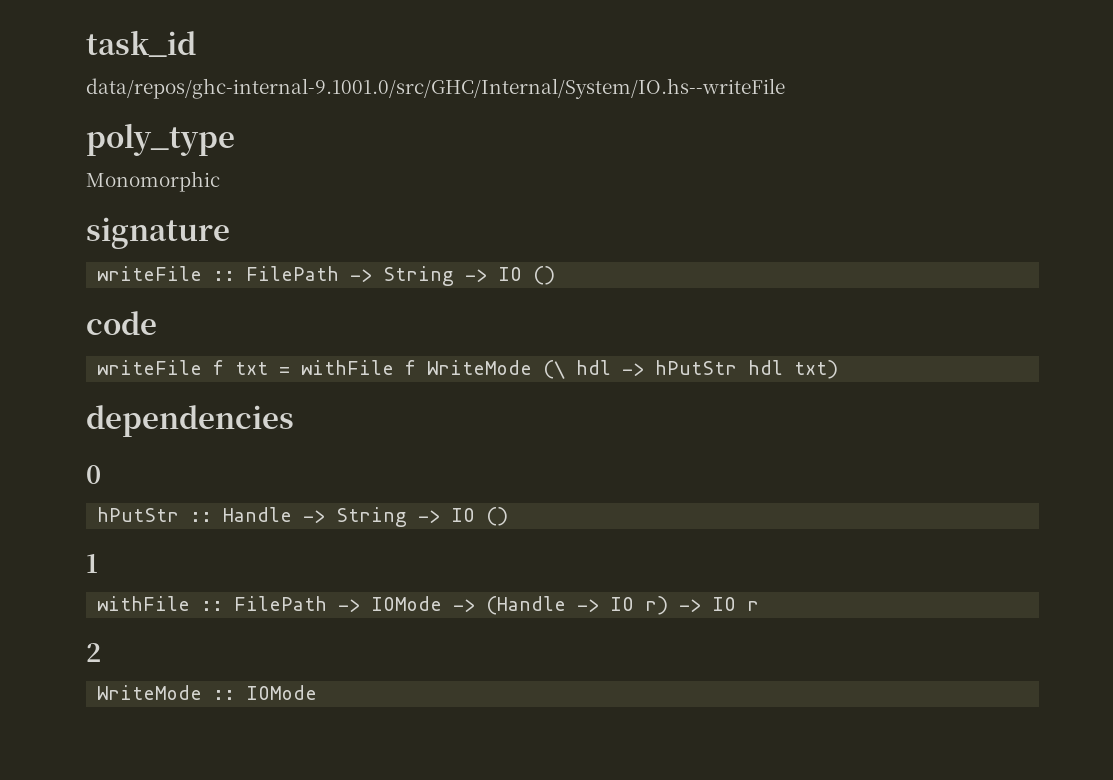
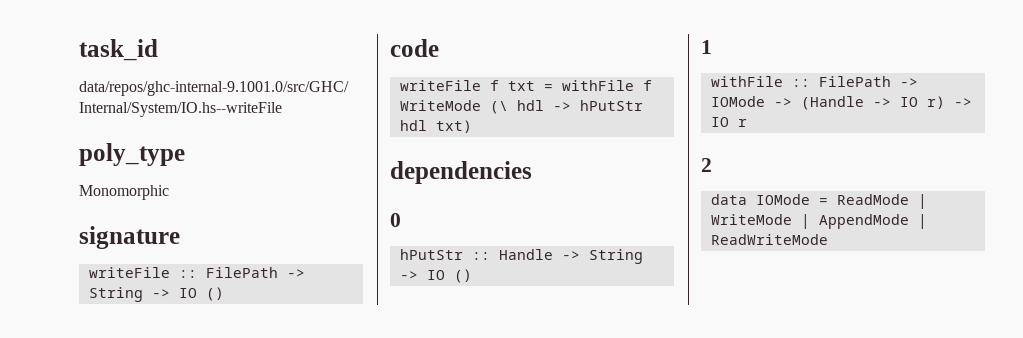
[97,685,318,700] WriteMode :: IOMode -> [710,194,927,209] [710,214,927,229] [710,234,828,245] data IOMode = ReadMode | WriteMode | AppendMode | ReadWriteMode

